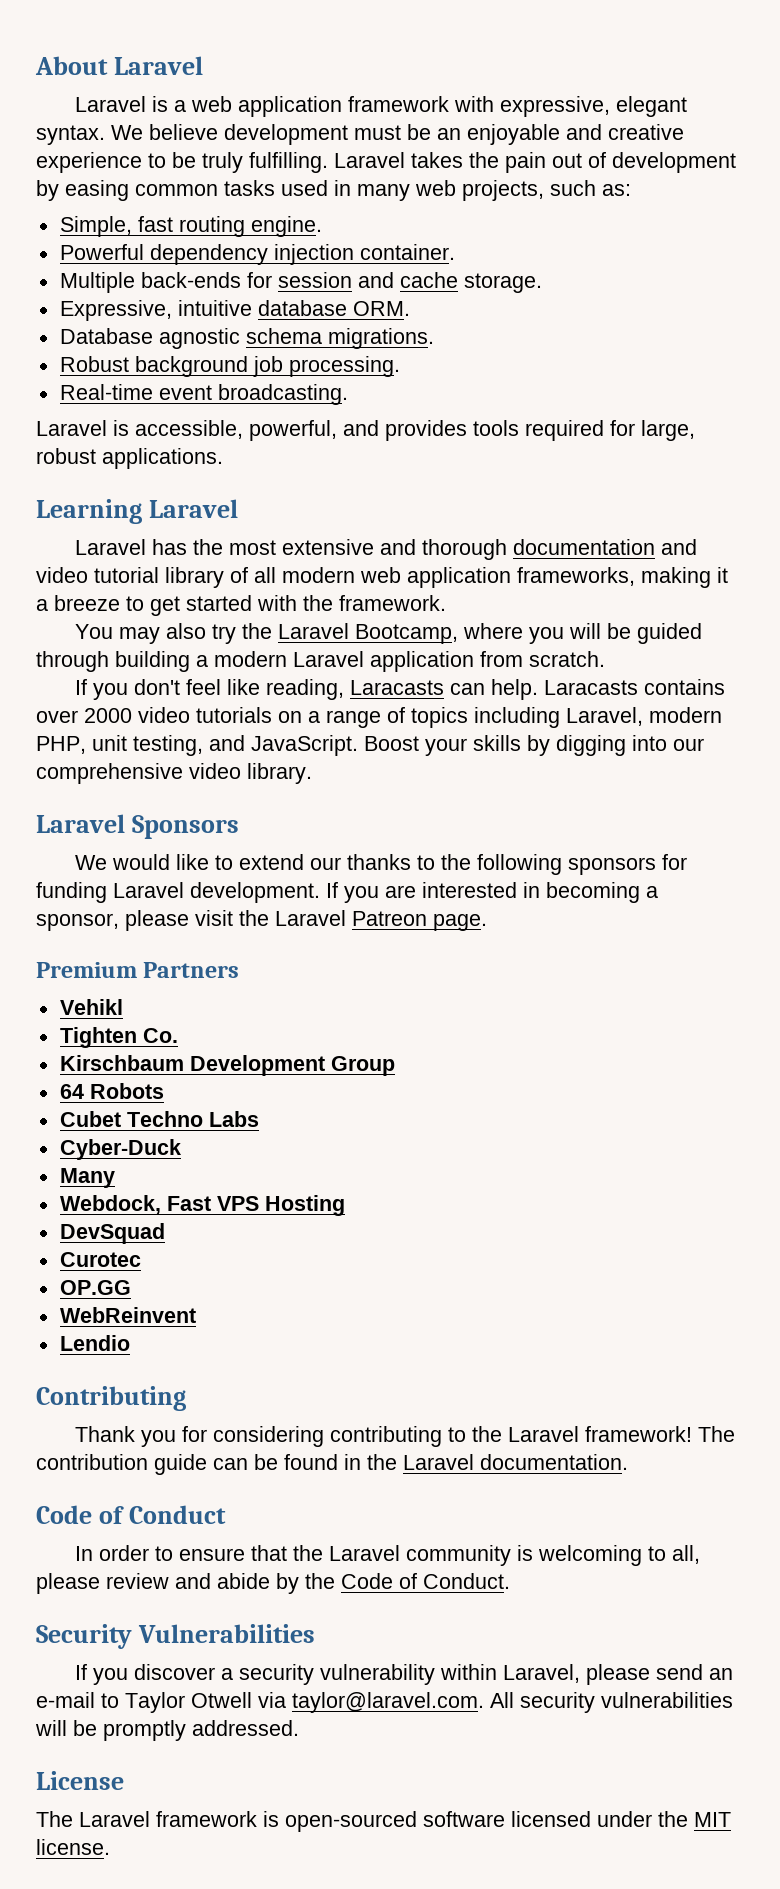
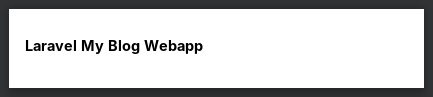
[35,56,203,75] [75,96,688,117] [36,124,684,145] [36,152,736,173] [36,180,631,201] [59,216,322,237] [59,244,455,265] [59,272,542,293] [59,300,410,321] [59,328,434,349] [59,356,400,377] [59,384,348,405] [36,420,695,441] [36,448,223,469] [36,499,238,524] [75,539,698,560] [36,567,728,588] [36,595,446,616] [75,623,703,644] [36,651,605,672] [75,679,726,700] [36,707,722,728] [36,735,704,756] [36,763,312,784] [36,814,239,839] [75,854,688,875] [36,882,658,903] [36,910,487,931] [36,962,240,978] [59,999,123,1015] [59,1027,178,1048] [59,1055,395,1076] [59,1083,164,1099] [59,1111,259,1127] [59,1139,181,1160] [59,1168,115,1188] [59,1195,345,1216] [59,1223,165,1244] [59,1252,141,1267] [59,1280,131,1295] [59,1307,196,1323] [59,1335,130,1351] [36,1386,186,1411] [75,1426,736,1447] [36,1454,628,1475] [36,1505,226,1524] [75,1545,701,1566] [36,1573,510,1594] [36,1624,315,1649] [75,1664,734,1685] [36,1692,733,1713] [35,1720,299,1741] [36,1771,124,1790] [36,1811,731,1832] [36,1839,110,1855] About Laravel // Laravel is a web application framework with expressive, elegant syntax. We believe development must be an enjoyable and creative experience to be truly fulfilling. Laravel takes the pain out of development by easing common tasks used in many web projects, such as: // Simple, fast routing engine. // Powerful dependency injection container. // Multiple back-ends for session and cache storage. // Expressive, intuitive database ORM. // Database agnostic schema migrations. // Robust background job processing. // Real-time event broadcasting. // Laravel is accessible, powerful, and provides tools required for large, robust applications. // Learning Laravel // Laravel has the most extensive and thorough documentation and video tutorial library of all modern web application frameworks, making it a breeze to get started with the framework. // You may also try the Laravel Bootcamp, where you will be guided through building a modern Laravel application from scratch. // If you don't feel like reading, Laracasts can help. Laracasts contains over 2000 video tutorials on a range of topics including Laravel, modern PHP, unit testing, and JavaScript. Boost your skills by digging into our comprehensive video library. // Laravel Sponsors // We would like to extend our thanks to the following sponsors for funding Laravel development. If you are interested in becoming a sponsor, please visit the Laravel Patreon page. // Premium Partners // Vehikl // Tighten Co. // Kirschbaum Development Group // 64 Robots // Cubet Techno Labs // Cyber-Duck // Many // Webdock, Fast VPS Hosting // DevSquad // Curotec // OP.GG // WebReinvent // Lendio // Contributing // Thank you for considering contributing to the Laravel framework! The contribution guide can be found in the Laravel documentation. // Code of Conduct // In order to ensure that the Laravel community is welcoming to all, please review and abide by the Code of Conduct. // Security Vulnerabilities // If you discover a security vulnerability within Laravel, please send an e-mail to Taylor Otwell via taylor@laravel.com. All security vulnerabilities will be promptly addressed. // License // The Laravel framework is open-sourced software licensed under the MIT license. -> [25,40,203,54] Laravel My Blog Webapp

